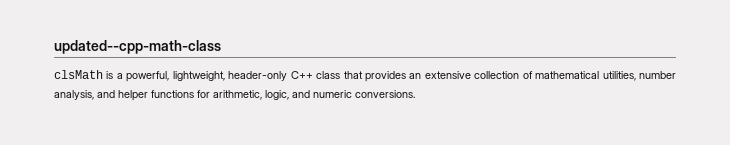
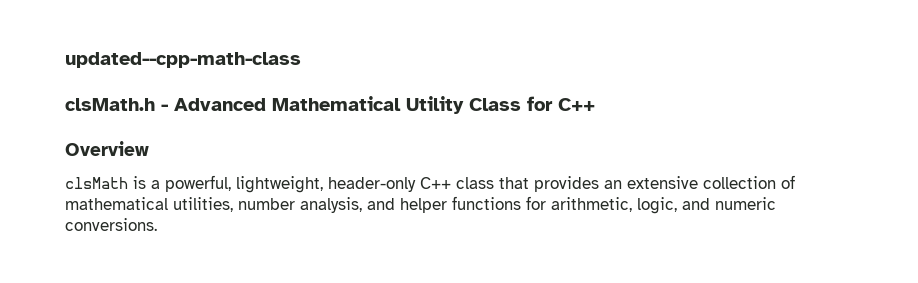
(221, 47) none -> [65,96,595,114] [65,141,149,156] // clsMath.h - Advanced Mathematical Utility Class for C++ // Overview

